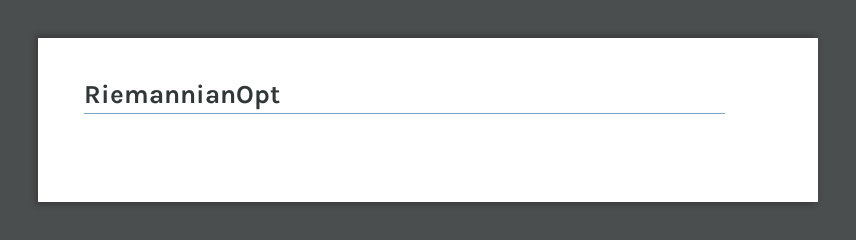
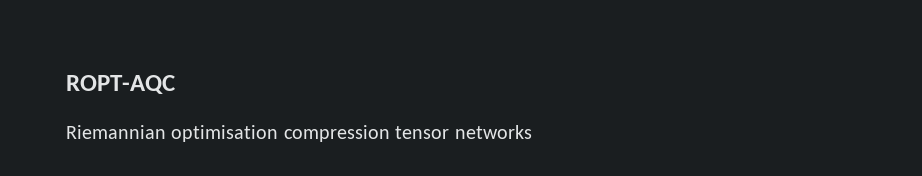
[84,84,280,110] RiemannianOpt -> [66,75,175,94] [66,125,532,142] ROPT-AQC // Riemannian optimisation compression tensor networks

